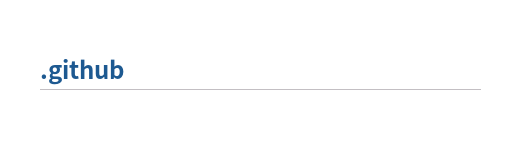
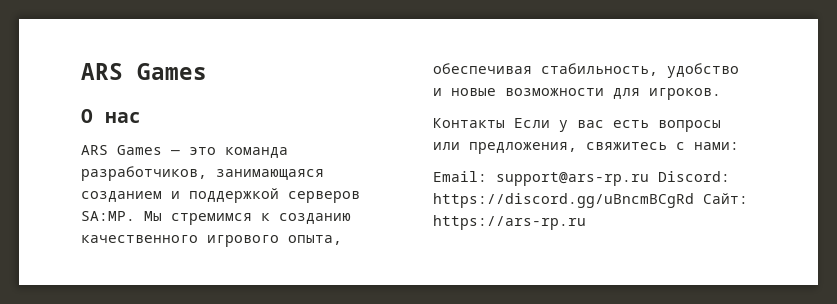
[40,59,124,85] .github -> [81,63,207,80] [81,109,141,123] [81,145,288,158] [81,166,324,181] [81,188,360,203] [81,211,351,225] [81,235,342,247] [433,63,739,78] [433,88,721,100] [433,118,721,132] [433,142,739,154] [433,171,730,186] [433,193,748,208] [433,215,586,230] ARS Games // О нас // ARS Games — это команда разработчиков, занимающаяся созданием и поддержкой серверов SA:MP. Мы стремимся к созданию качественного игрового опыта, обеспечивая стабильность, удобство и новые возможности для игроков. // Контакты Если у вас есть вопросы или предложения, свяжитесь с нами: // Email: support@ars-rp.ru Discord: https://discord.gg/uBncmBCgRd Сайт: https://ars-rp.ru

